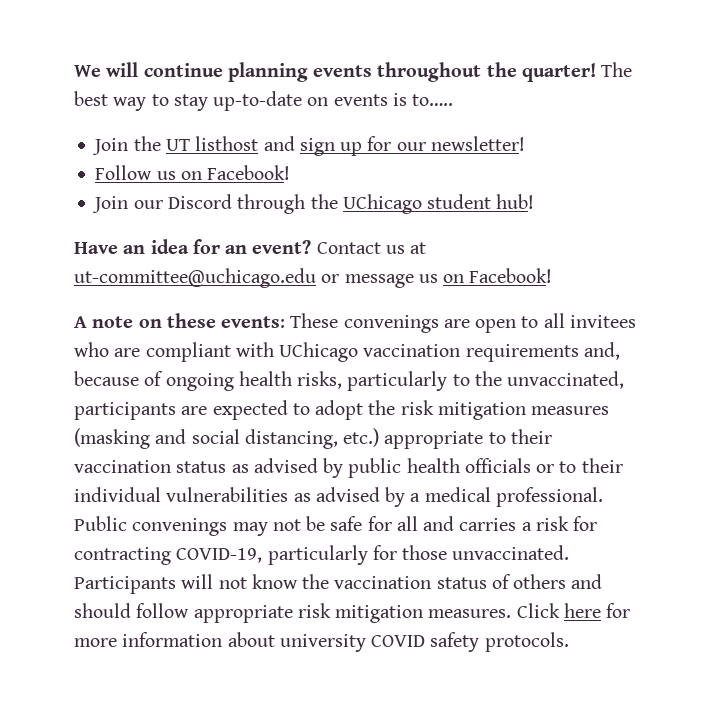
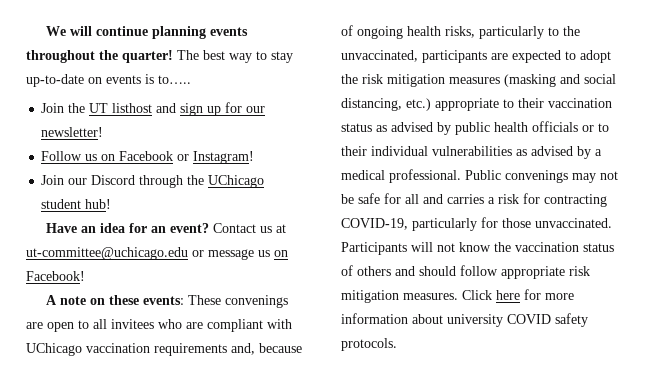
[207,165,291,180] Facebook! -> [119,151,255,164] Facebook or Instagram!

